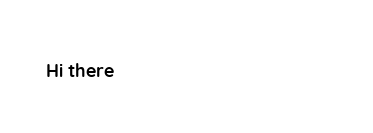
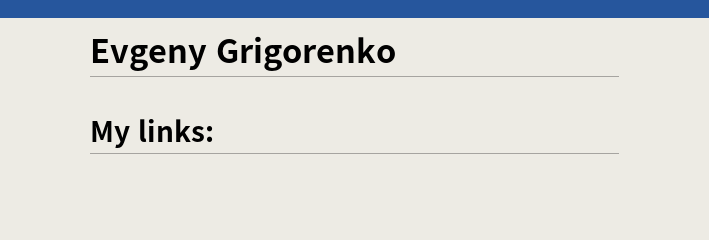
[46,63,114,77] Hi there -> [90,36,396,71] [90,119,214,148] Evgeny Grigorenko // My links:

